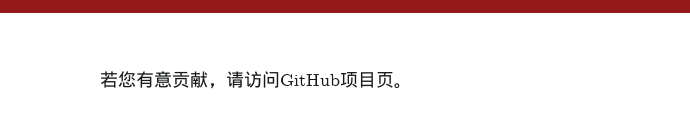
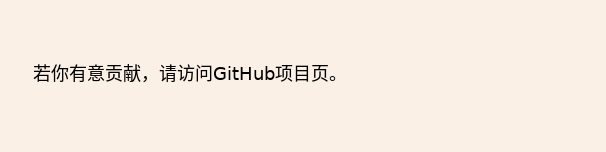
[117,71,136,88] 您 -> [51,64,69,82] 你

